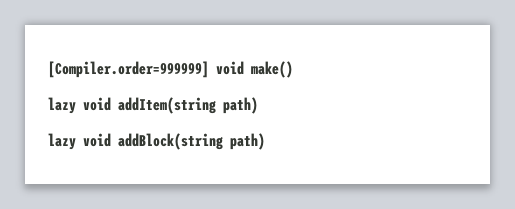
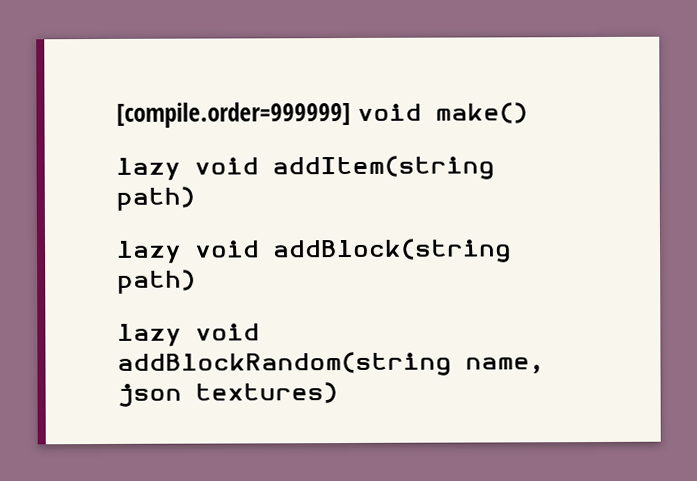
[48,61,209,78] [Compiler.order=999999] -> [116,101,351,128] [compile.order=999999]
(265, 141) none -> [117,323,260,347] [117,351,544,377] [117,382,338,407] // lazy void addBlockRandom(string name, json textures)

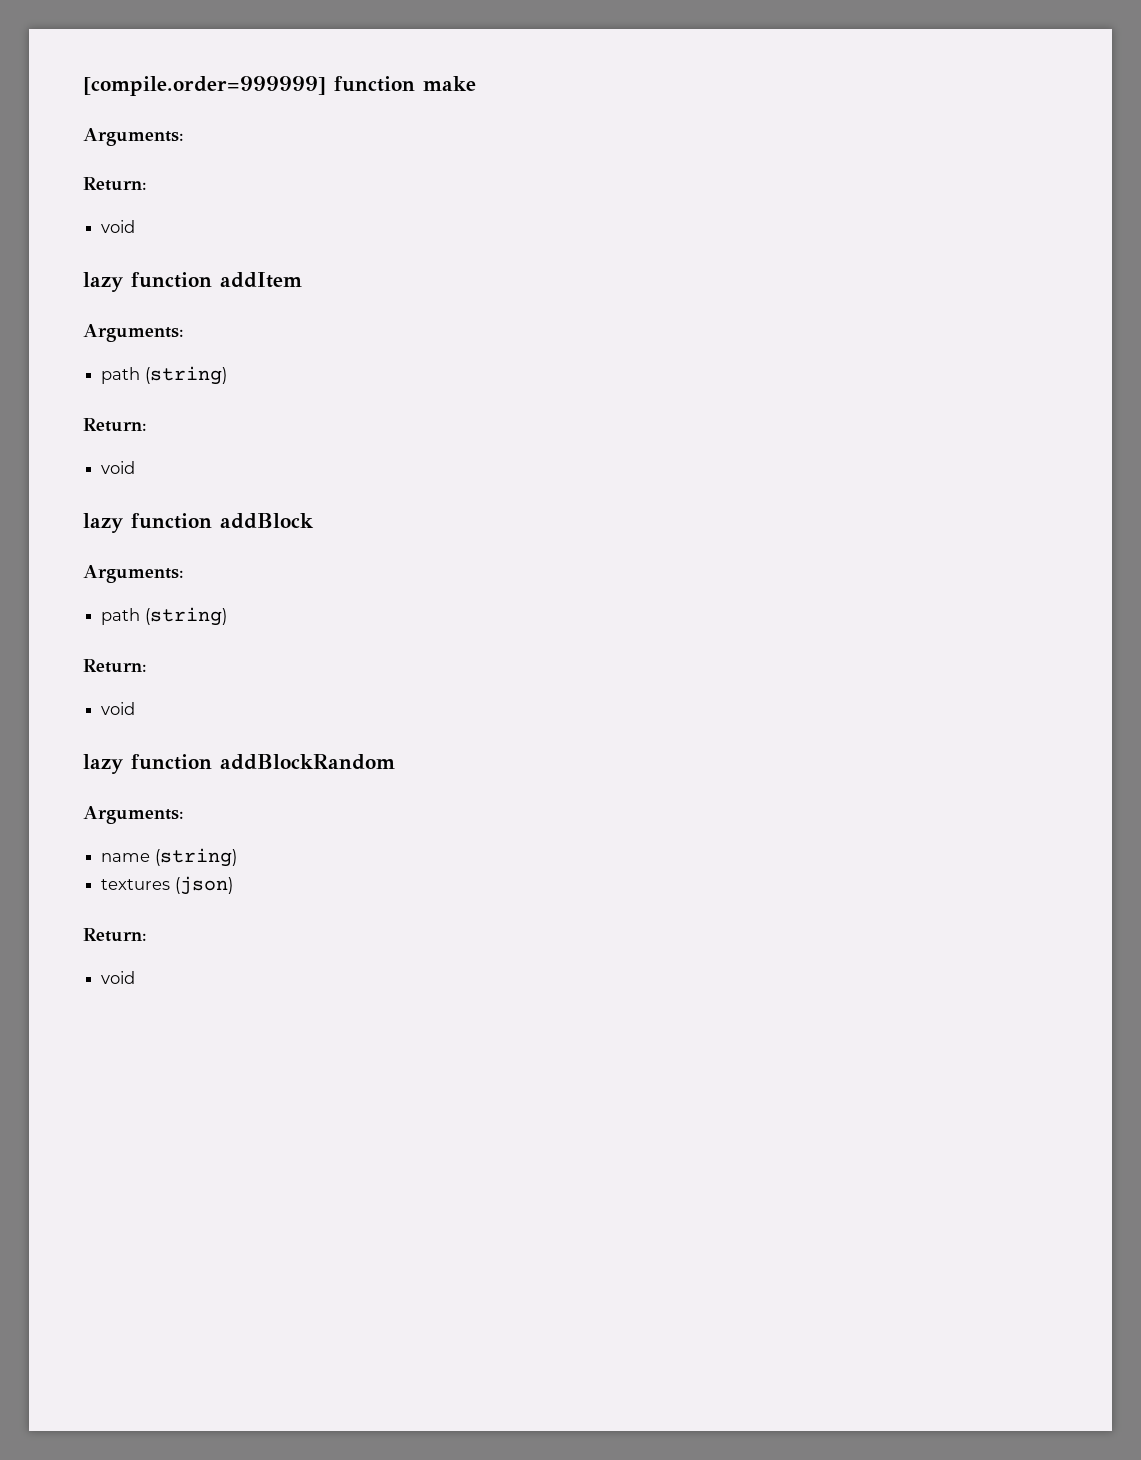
[356,102,528,124] [116,155,495,181] [116,186,195,211] [116,238,512,264] [117,269,196,294] [117,323,260,347] [117,351,544,377] [117,382,338,407] void make() // lazy void addItem(string path) // lazy void addBlock(string path) // lazy void addBlockRandom(string name, json textures) -> [334,76,476,92] [83,128,184,146] [83,177,147,191] [101,220,136,233] [83,272,302,292] [83,324,184,342] [101,366,227,385] [83,418,147,432] [101,461,136,474] [83,513,314,533] [83,565,184,583] [101,607,227,626] [83,659,147,673] [101,702,136,715] [83,754,395,774] [83,806,184,824] [101,848,237,867] [101,876,233,895] [83,928,147,942] [101,971,136,984] function make // Arguments: // Return: // void // lazy function addItem // Arguments: // path (string) // Return: // void // lazy function addBlock // Arguments: // path (string) // Return: // void // lazy function addBlockRandom // Arguments: // name (string) // textures (json) // Return: // void

